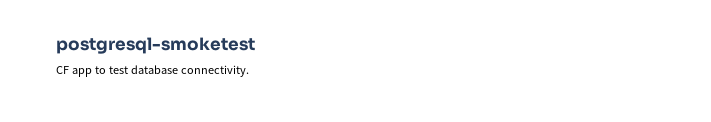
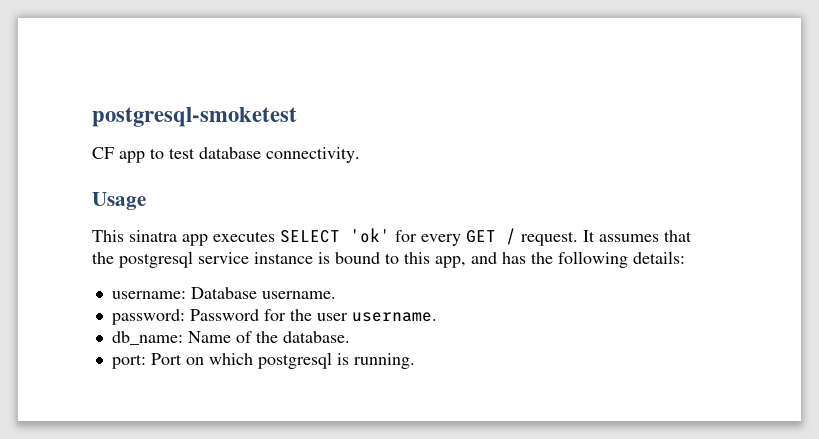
(249, 71) none -> [92,192,146,210] [92,228,692,246] [92,251,685,268] [111,287,336,299] [111,309,437,325] [111,331,350,345] [111,352,415,369] // Usage // This sinatra app executes SELECT 'ok' for every GET / request. It assumes that the postgresql service instance is bound to this app, and has the following details: // username: Database username. // password: Password for the user username. // db_name: Name of the database. // port: Port on which postgresql is running.

